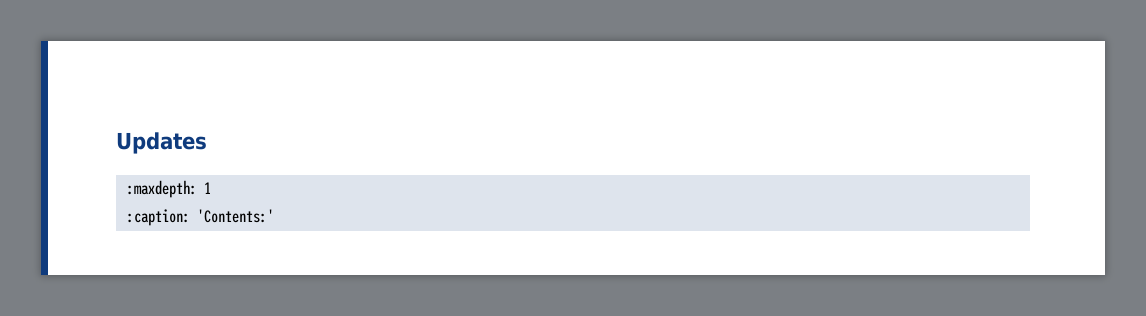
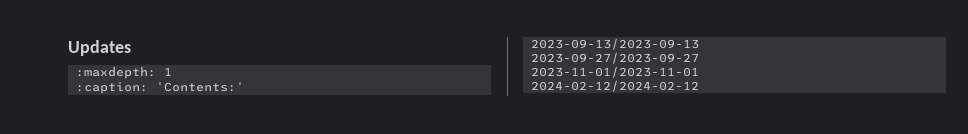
(275, 216) none -> [530,38,699,50] [530,52,699,64] [530,66,699,78] [530,80,699,92] // 2023-09-13/2023-09-13 // 2023-09-27/2023-09-27 // 2023-11-01/2023-11-01 // 2024-02-12/2024-02-12

